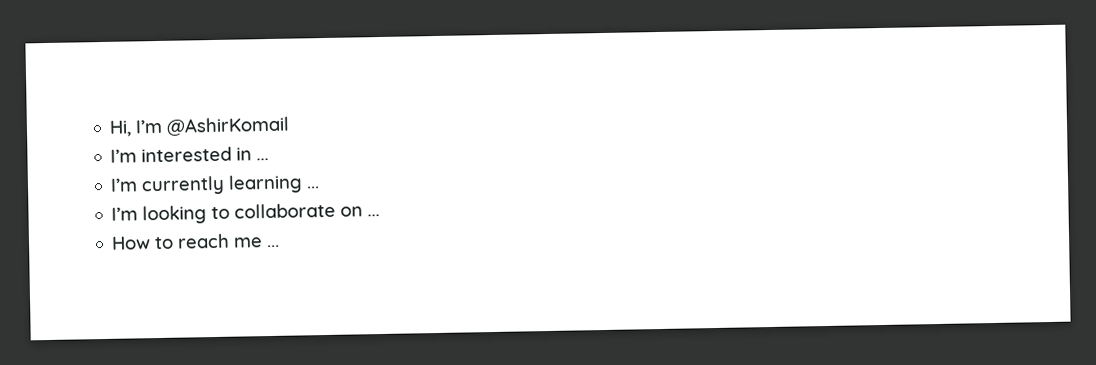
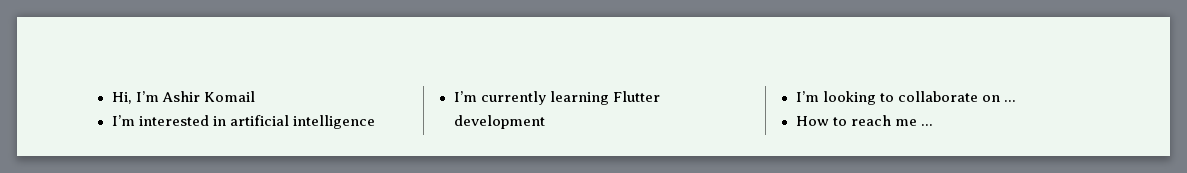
[166,116,291,136] @AshirKomail -> [161,91,255,102] Ashir Komail
[256,158,270,161] ... -> [229,115,375,129] artificial intelligence
[307,186,321,189] ... -> [612,91,660,102] [453,115,545,129] Flutter development

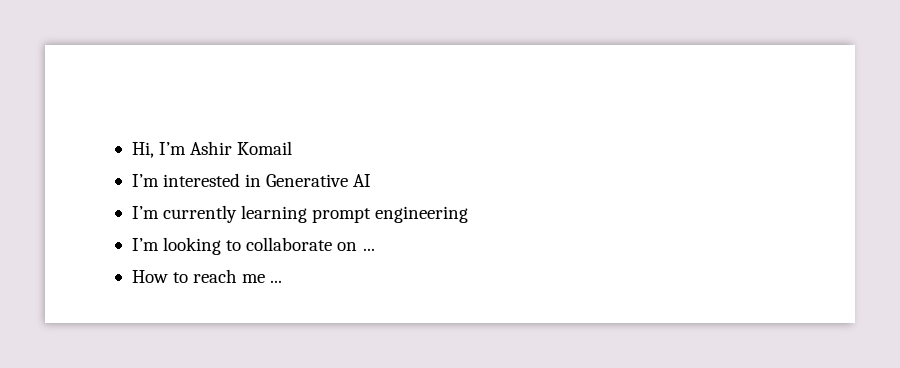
[229,115,375,129] artificial intelligence -> [266,174,372,187] Generative AI
[612,91,660,102] [453,115,545,129] Flutter development -> [312,206,469,223] prompt engineering

